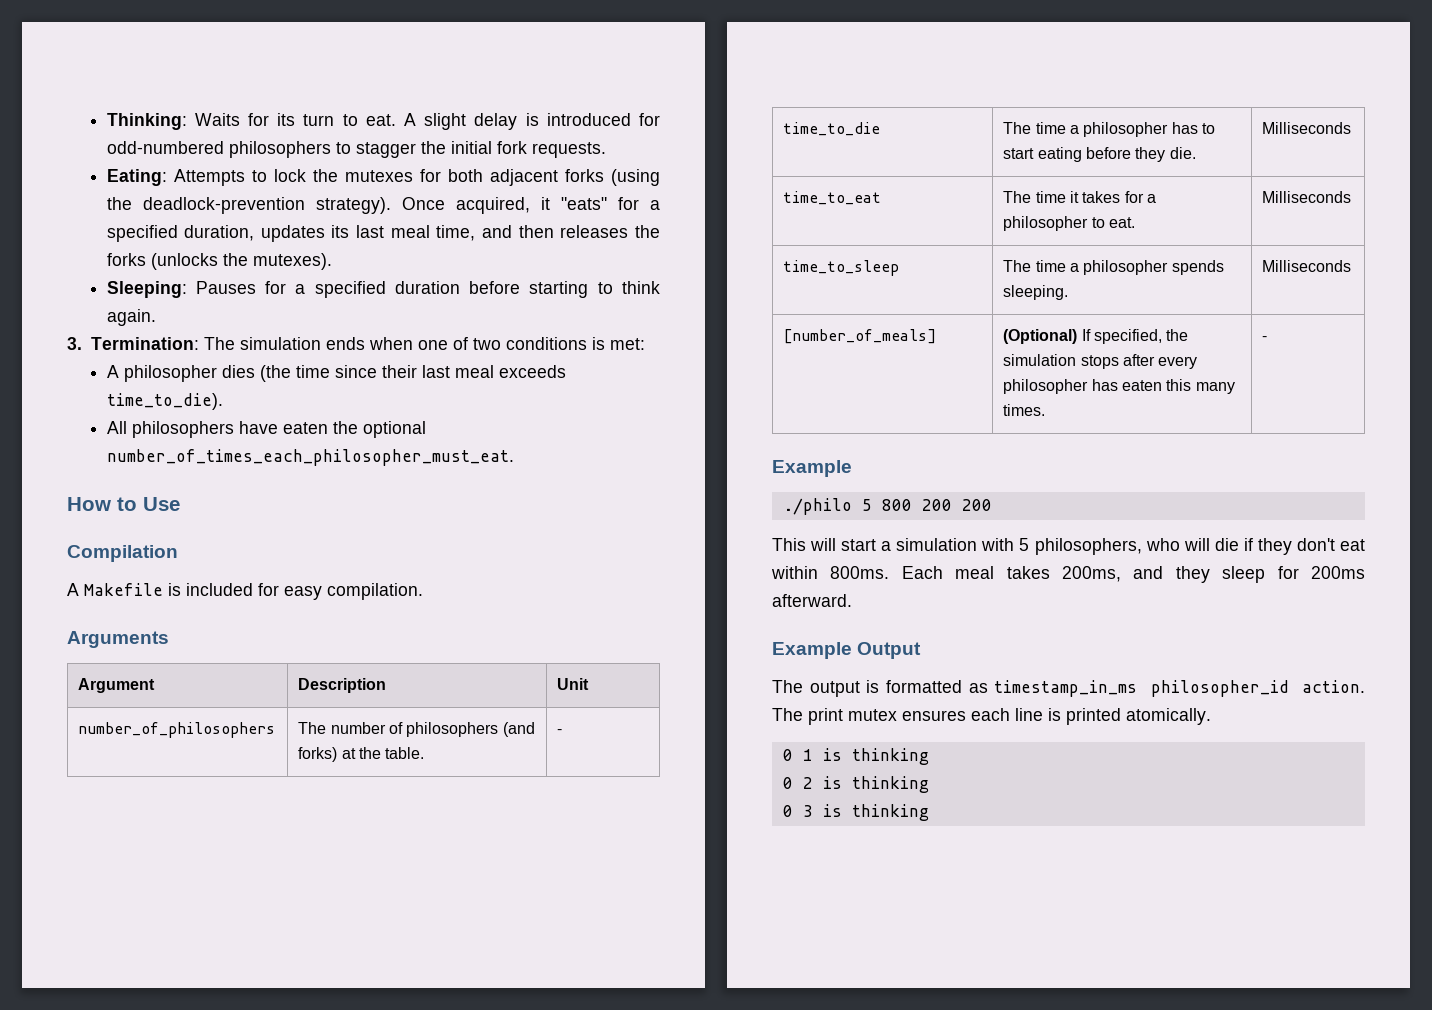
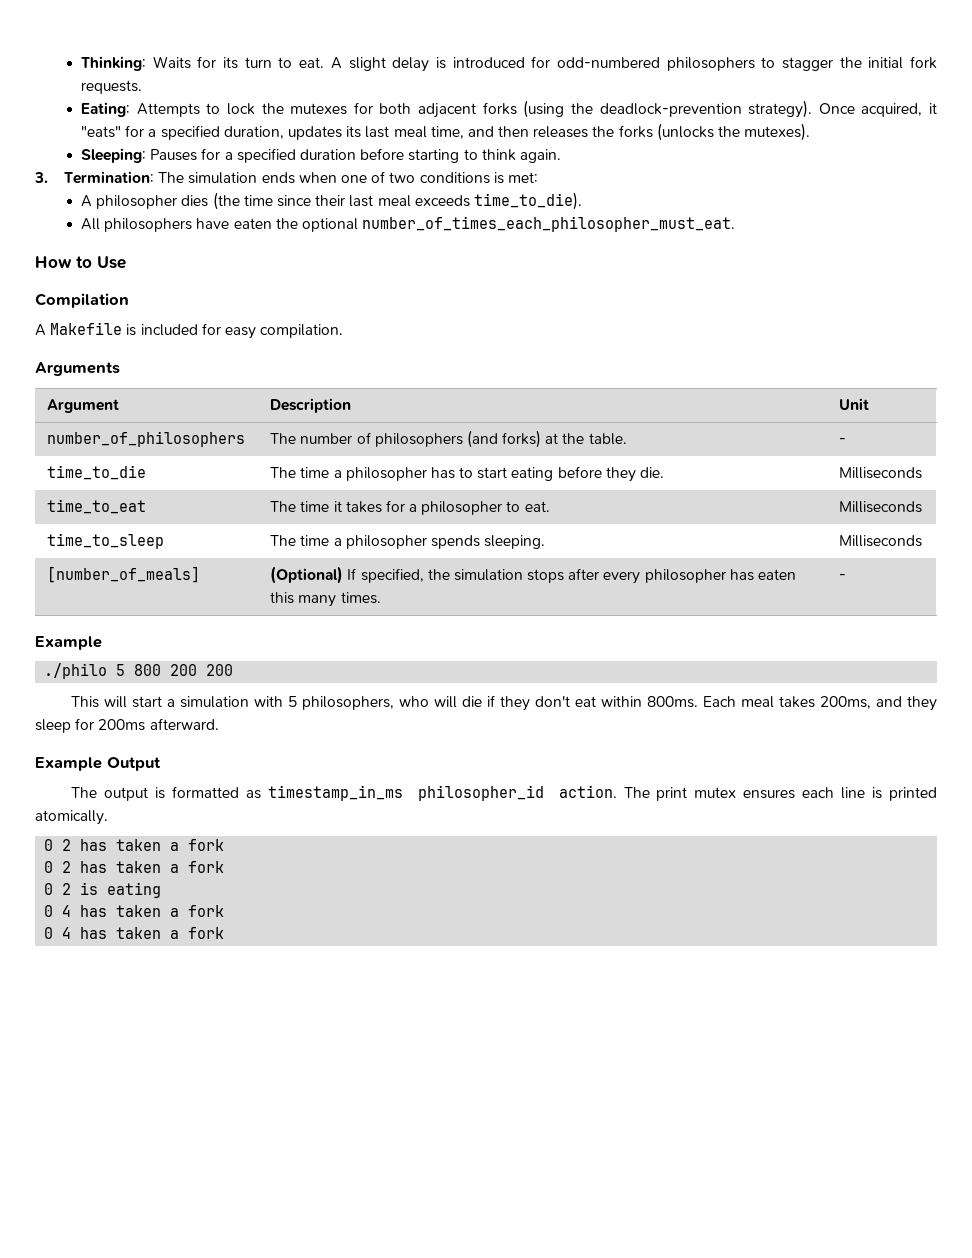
[802,748,929,765] 1 is thinking -> [62,839,225,851] [44,861,225,873] 2 has taken a fork // 0 2 has taken a fork
[851,776,929,793] [782,804,929,821] thinking // 0 3 is thinking -> [107,882,162,898] [44,905,225,917] [44,927,225,939] eating // 0 4 has taken a fork // 0 4 has taken a fork

